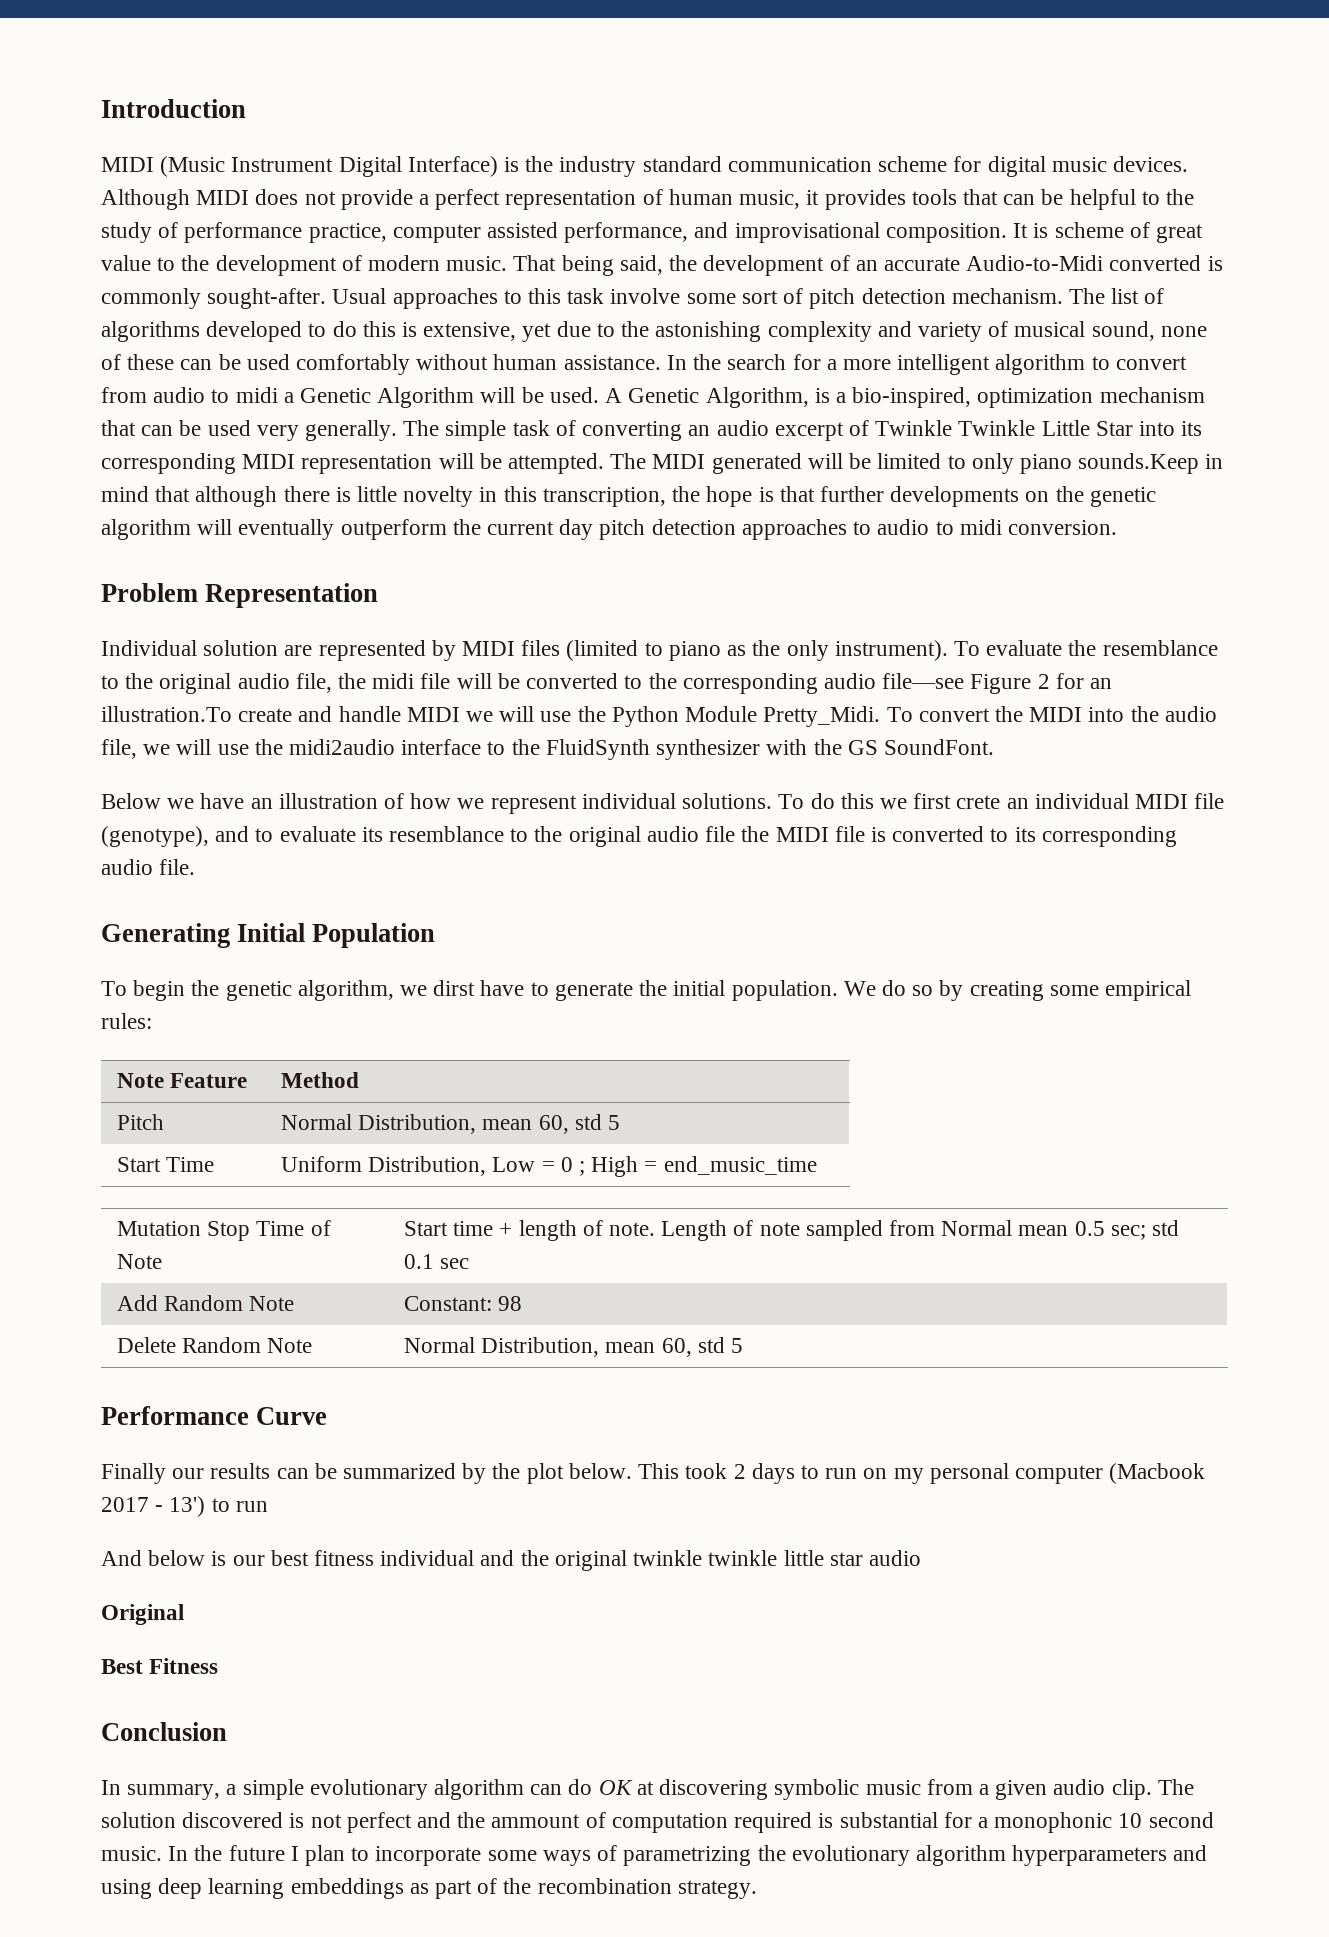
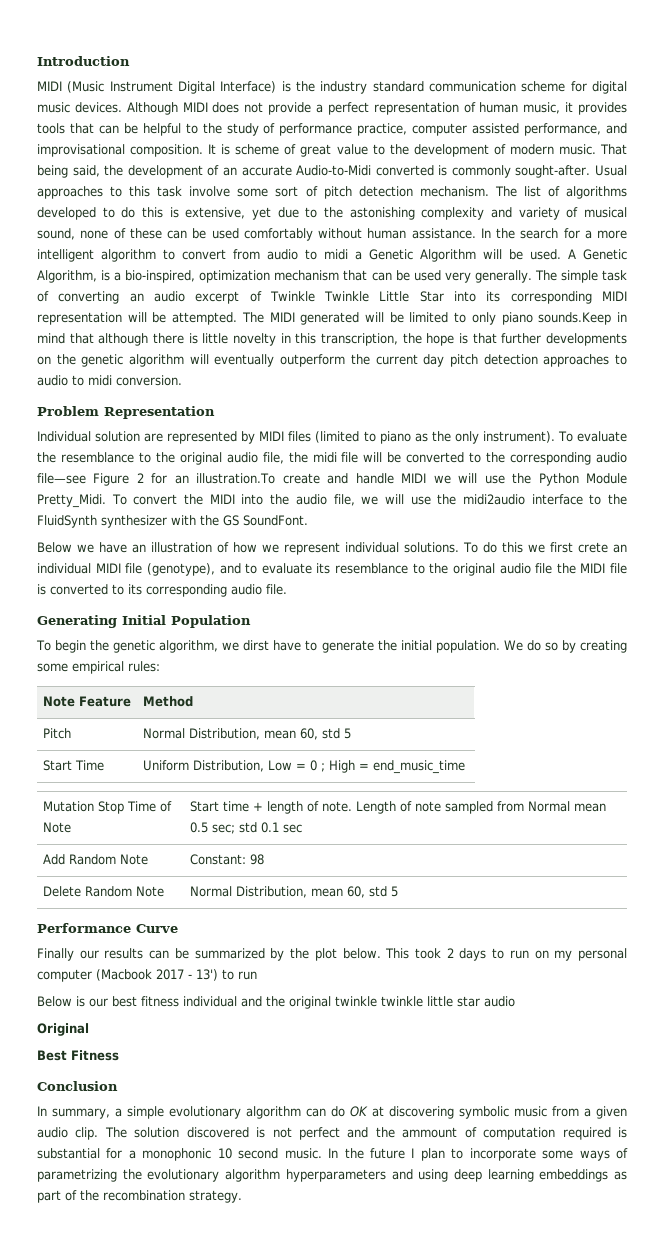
[101,1550,206,1566] And below -> [37,996,72,1007] Below

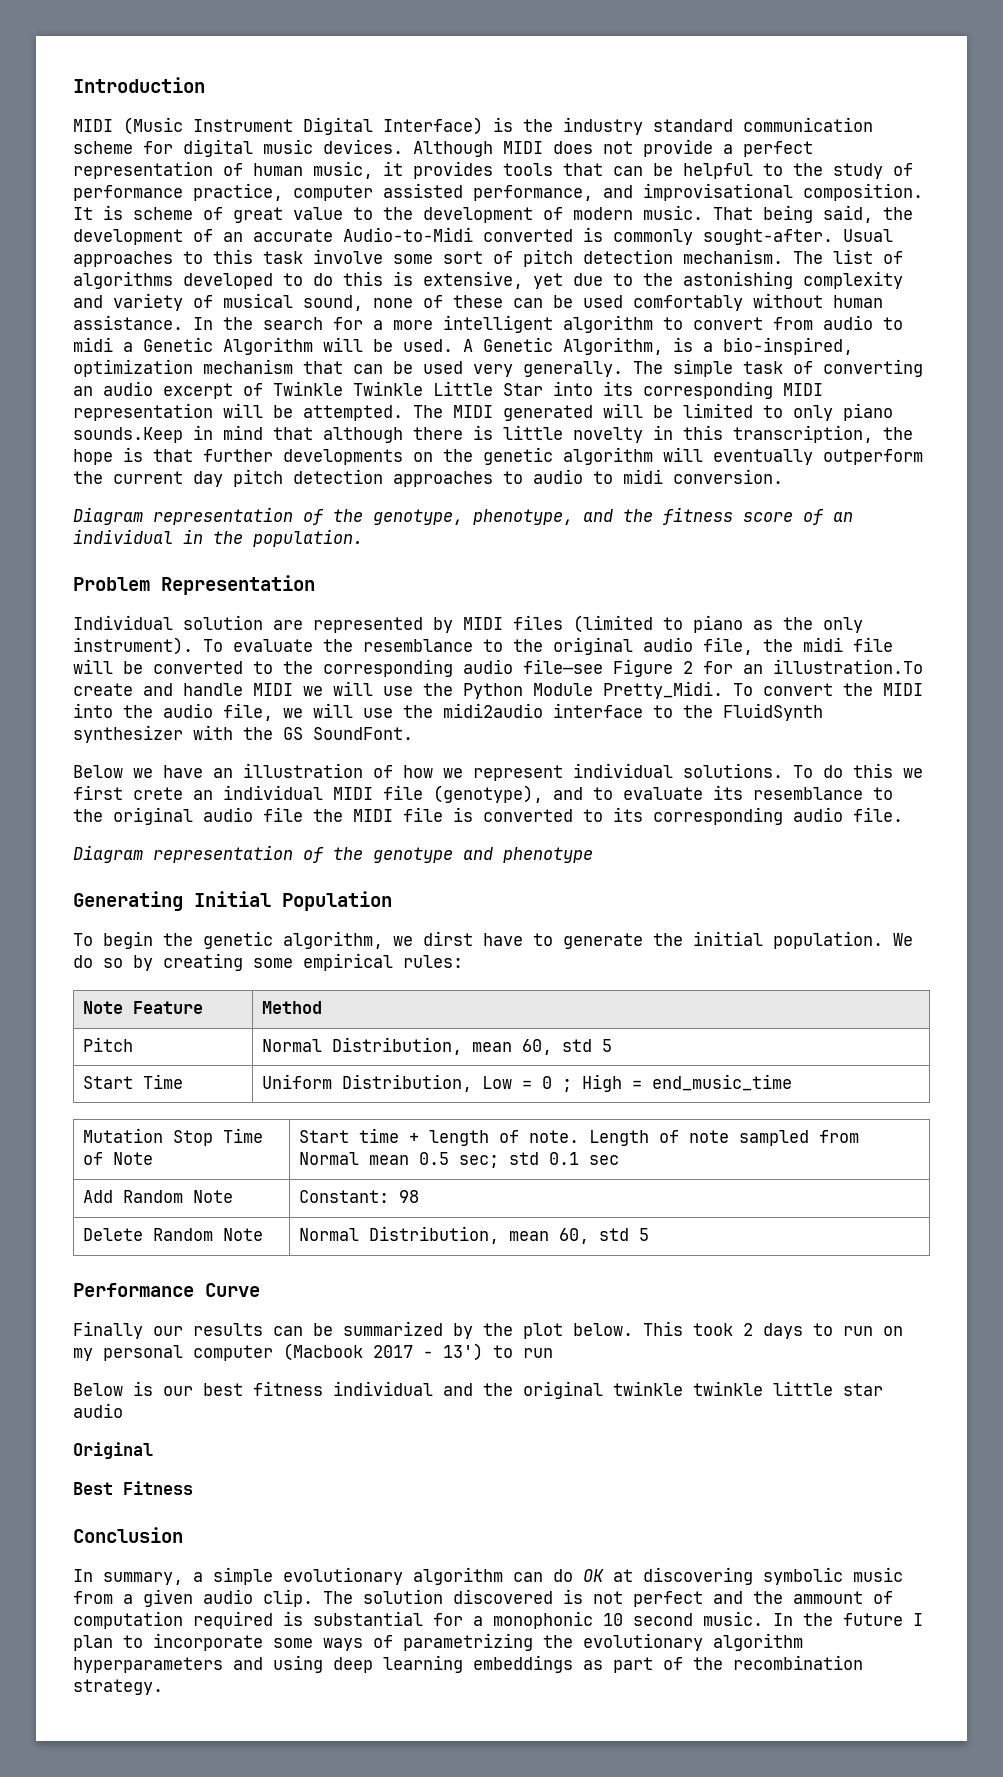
(182, 380) none -> [73,507,853,525] [73,529,363,547] // Diagram representation of the genotype, phenotype, and the fitness score of an individual in the population.
(287, 589) none -> [73,845,593,863] // Diagram representation of the genotype and phenotype

